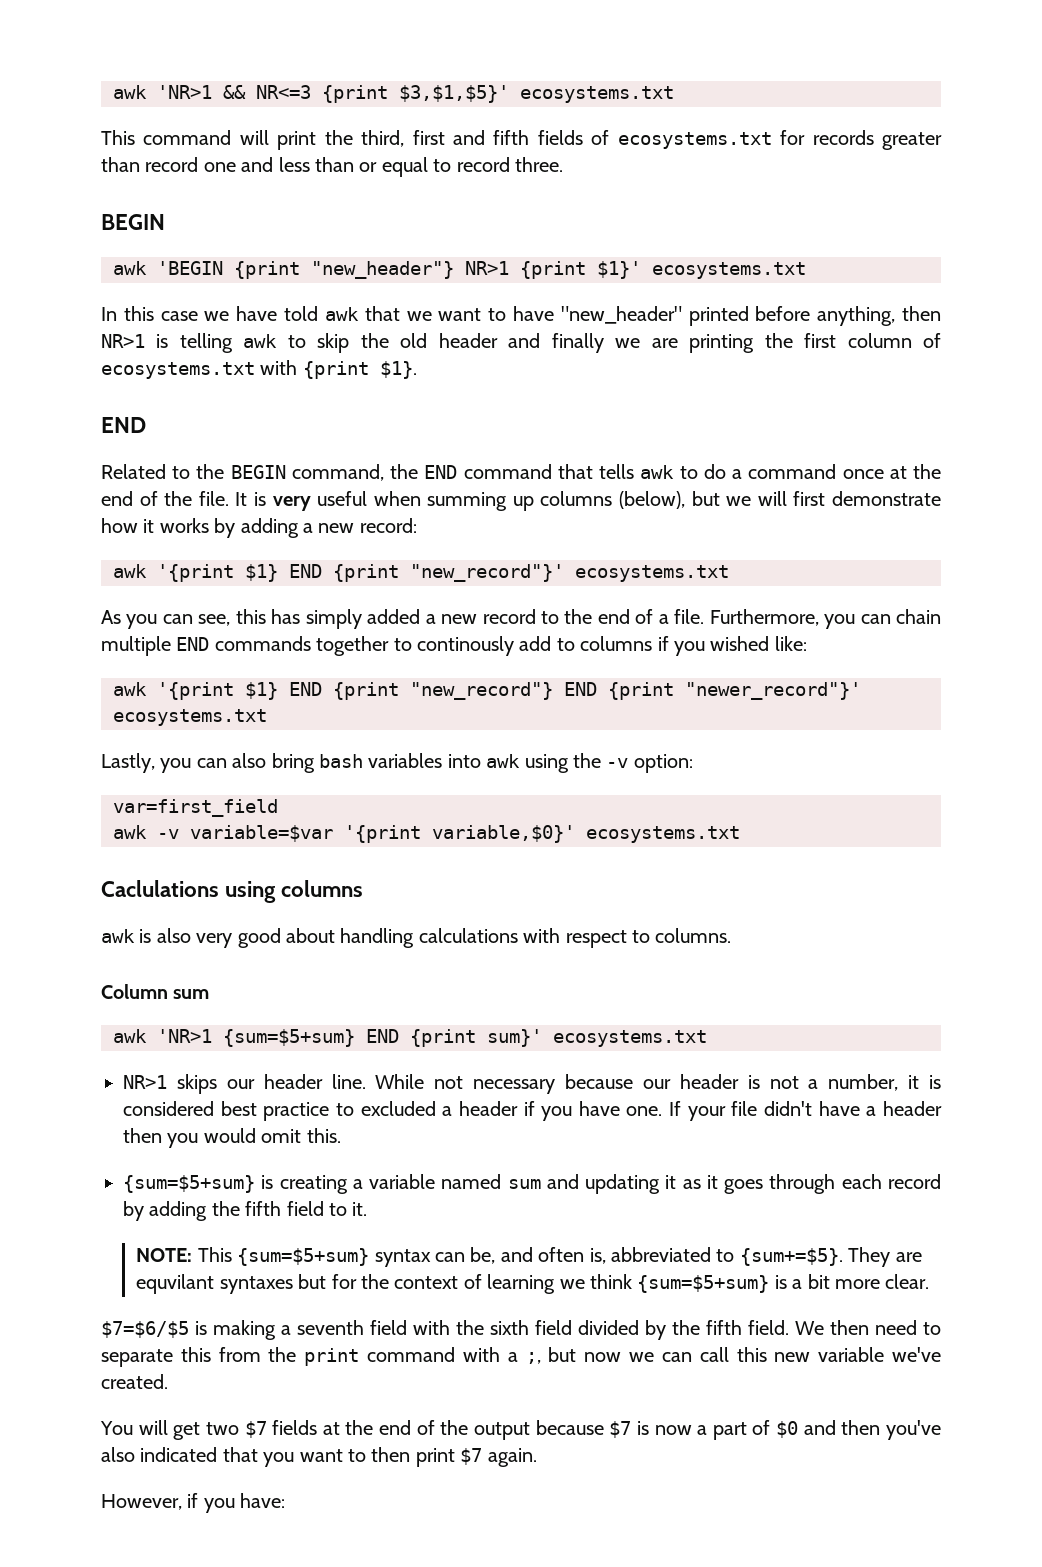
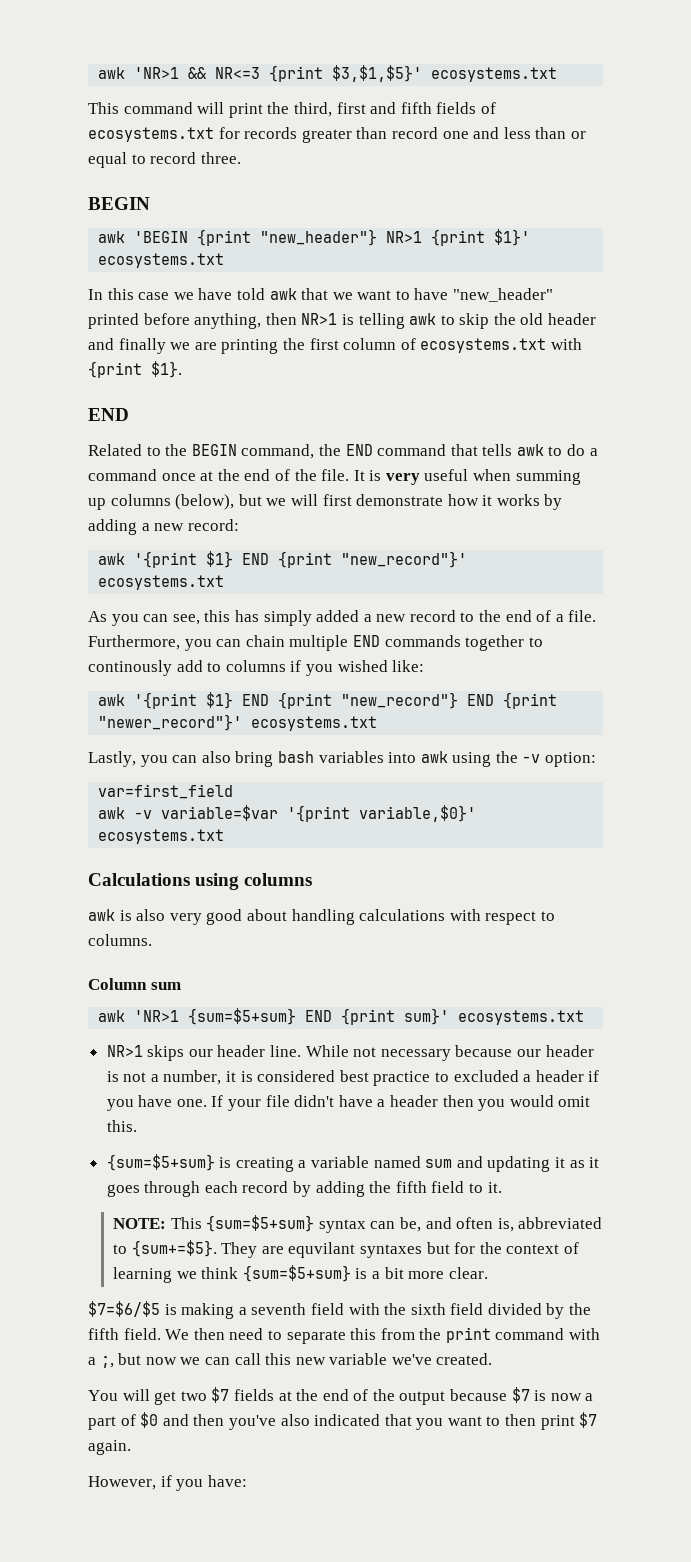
[101,880,219,897] Caclulations -> [88,873,190,886] Calculations

